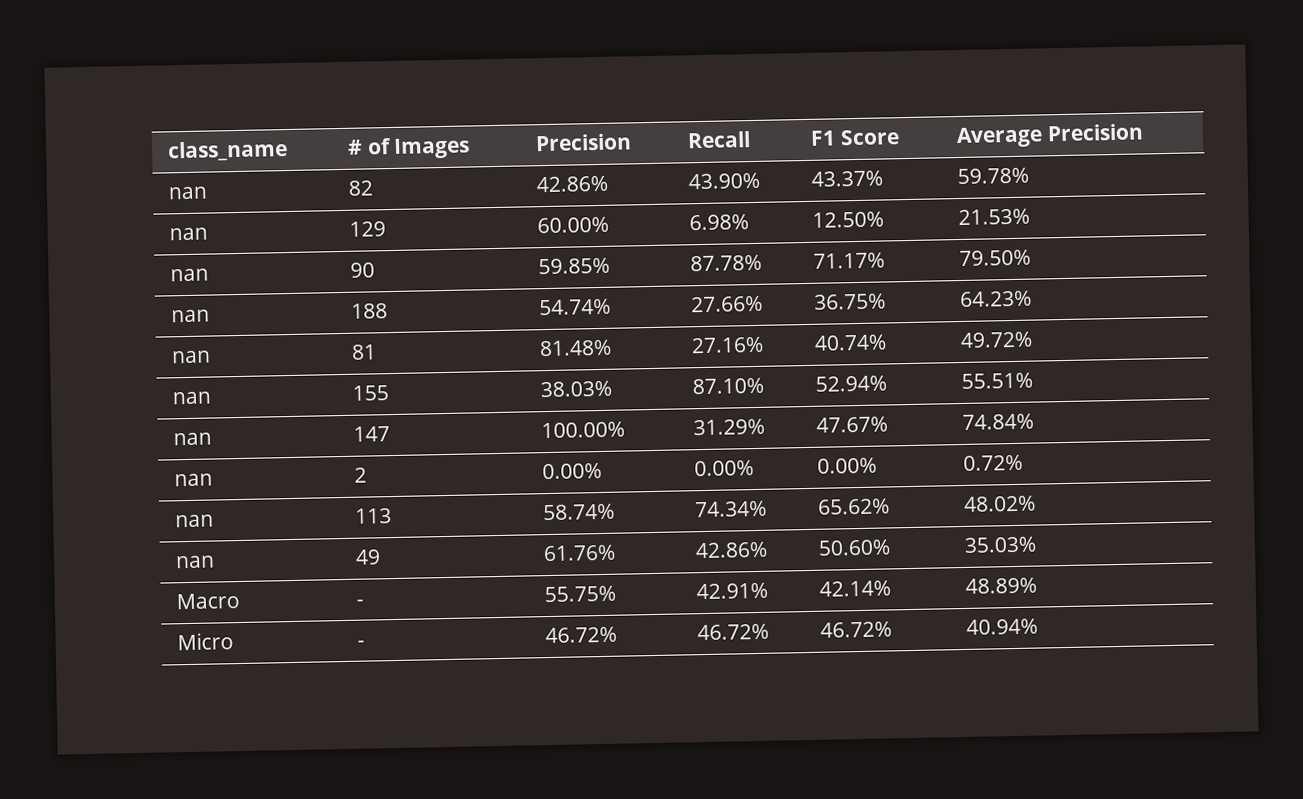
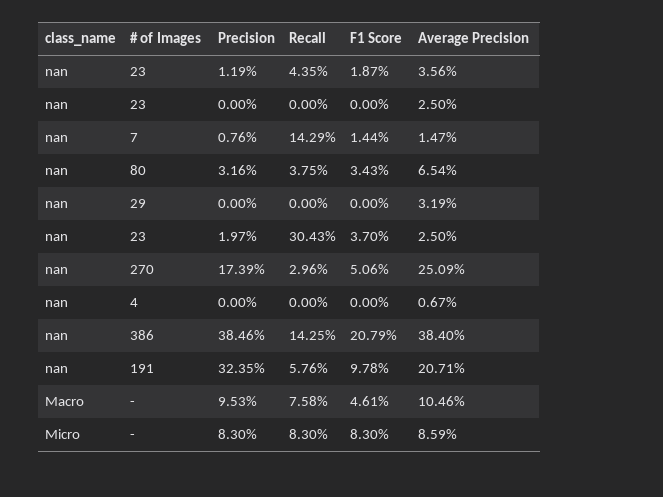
[348,180,374,196] [536,175,609,193] [688,172,761,190] [811,170,884,187] [957,167,1030,185] [169,227,209,241] [349,221,387,237] [537,216,610,234] [689,214,750,231] [812,211,885,228] [958,208,1031,226] [170,268,210,282] [350,262,376,278] [538,257,611,275] [690,254,763,272] [813,252,886,269] [959,249,1032,267] [171,309,211,323] [351,303,389,319] [539,298,612,316] [691,295,764,313] [814,293,887,310] [959,290,1033,308] [171,350,212,364] [351,344,378,360] [539,339,613,357] [691,336,765,354] [814,334,888,351] [960,331,1034,348] [172,391,212,405] [352,385,390,401] [540,380,613,398] [692,377,765,395] [815,375,888,392] [961,372,1034,389] [173,432,213,446] [353,426,391,442] [541,421,626,439] [693,418,766,436] [816,416,889,433] [962,413,1035,430] [174,473,214,487] [354,467,368,483] [542,462,603,480] [694,460,755,477] [817,457,878,474] [963,454,1024,471] [175,514,215,528] [355,508,393,524] [543,503,616,521] [694,500,768,518] [817,498,891,515] [963,495,1037,512] [175,555,216,569] [355,549,382,565] [543,544,617,562] [695,541,769,559] [818,539,892,556] [964,536,1038,553] [176,592,241,610] [356,599,365,606] [544,585,617,603] [696,582,769,600] [819,580,892,597] [965,577,1038,594] [177,632,235,651] [357,640,366,647] [545,626,618,644] [697,623,770,641] [820,621,893,638] [966,618,1039,635] 82 | 42.86% | 43.90% | 43.37% | 59.78% // nan | 129 | 60.00% | 6.98% | 12.50% | 21.53% // nan | 90 | 59.85% | 87.78% | 71.17% | 79.50% // nan | 188 | 54.74% | 27.66% | 36.75% | 64.23% // nan | 81 | 81.48% | 27.16% | 40.74% | 49.72% // nan | 155 | 38.03% | 87.10% | 52.94% | 55.51% // nan | 147 | 100.00% | 31.29% | 47.67% | 74.84% // nan | 2 | 0.00% | 0.00% | 0.00% | 0.72% // nan | 113 | 58.74% | 74.34% | 65.62% | 48.02% // nan | 49 | 61.76% | 42.86% | 50.60% | 35.03% // Macro | - | 55.75% | 42.91% | 42.14% | 48.89% // Micro | - | 46.72% | 46.72% | 46.72% | 40.94% -> [129,67,146,76] [217,66,257,76] [288,66,328,76] [349,66,389,76] [417,66,457,76] [44,102,68,109] [129,100,146,109] [217,99,257,109] [288,99,328,109] [349,99,389,109] [417,99,457,109] [44,135,68,142] [129,133,138,142] [217,132,257,142] [288,132,336,142] [349,132,389,142] [417,132,457,142] [44,168,68,175] [129,165,146,175] [217,165,257,175] [288,165,328,175] [349,165,389,175] [417,165,457,175] [44,201,68,208] [129,199,146,208] [217,198,257,208] [288,198,328,208] [349,198,389,208] [417,198,457,208] [44,234,68,241] [129,232,146,241] [217,231,257,241] [288,231,336,241] [349,231,389,241] [417,231,457,241] [44,267,68,274] [129,265,154,274] [217,264,265,274] [288,264,328,274] [349,264,389,274] [417,264,465,274] [44,300,68,307] [129,298,138,307] [217,297,257,307] [288,297,328,307] [349,297,389,307] [417,297,457,307] [44,333,68,340] [129,330,154,340] [217,330,265,340] [288,330,336,340] [349,330,397,340] [417,330,465,340] [44,366,68,373] [129,364,154,373] [217,363,265,373] [288,363,328,373] [349,363,389,373] [417,363,465,373] [44,397,84,406] [129,401,135,406] [217,396,257,406] [288,396,328,406] [349,396,389,406] [417,396,465,406] [44,429,80,439] [129,434,135,439] [217,429,257,439] [288,429,328,439] [349,429,389,439] [417,429,457,439] 23 | 1.19% | 4.35% | 1.87% | 3.56% // nan | 23 | 0.00% | 0.00% | 0.00% | 2.50% // nan | 7 | 0.76% | 14.29% | 1.44% | 1.47% // nan | 80 | 3.16% | 3.75% | 3.43% | 6.54% // nan | 29 | 0.00% | 0.00% | 0.00% | 3.19% // nan | 23 | 1.97% | 30.43% | 3.70% | 2.50% // nan | 270 | 17.39% | 2.96% | 5.06% | 25.09% // nan | 4 | 0.00% | 0.00% | 0.00% | 0.67% // nan | 386 | 38.46% | 14.25% | 20.79% | 38.40% // nan | 191 | 32.35% | 5.76% | 9.78% | 20.71% // Macro | - | 9.53% | 7.58% | 4.61% | 10.46% // Micro | - | 8.30% | 8.30% | 8.30% | 8.59%

